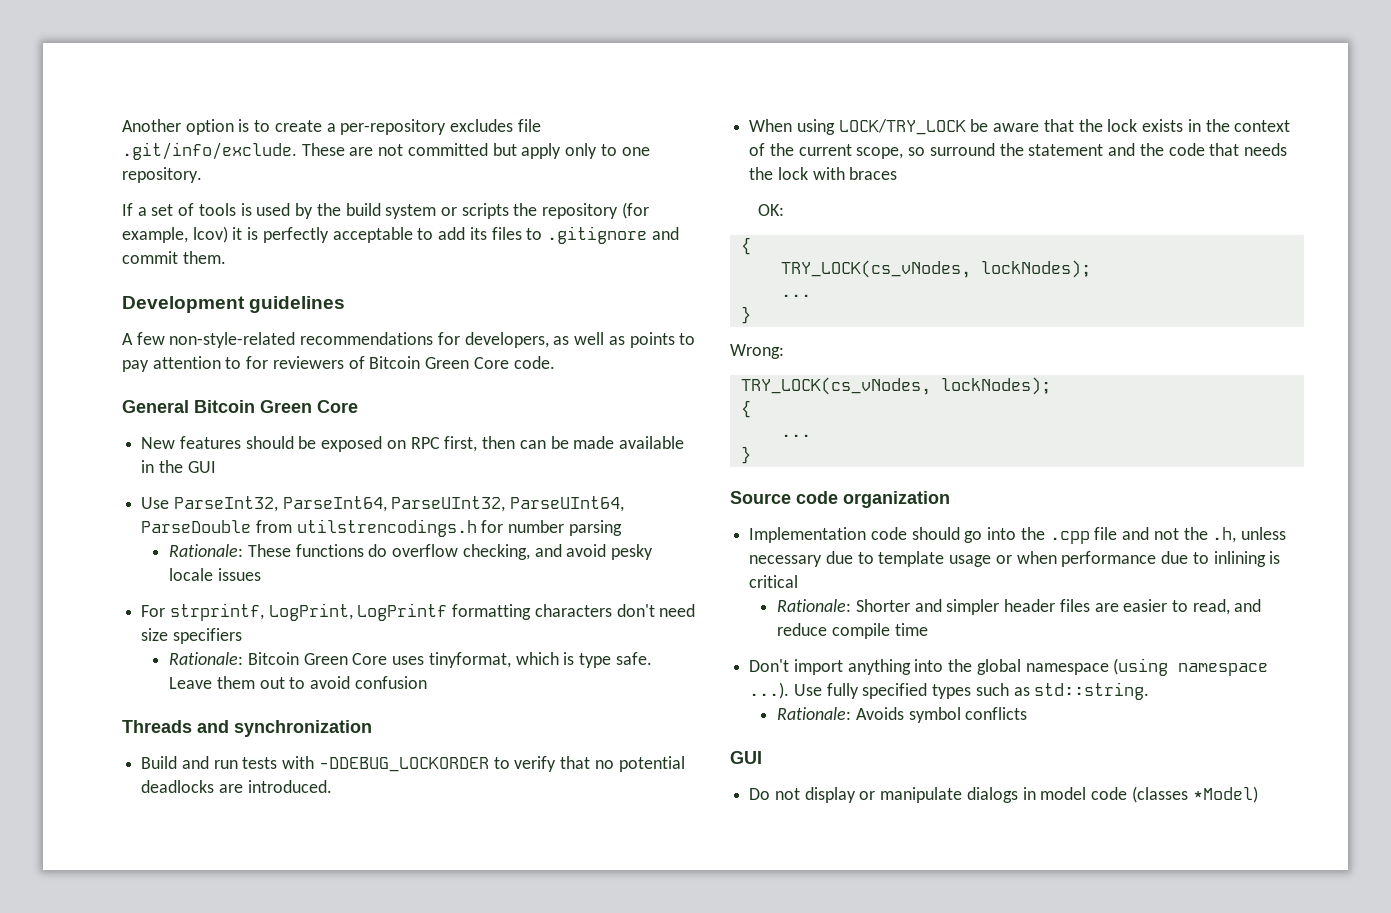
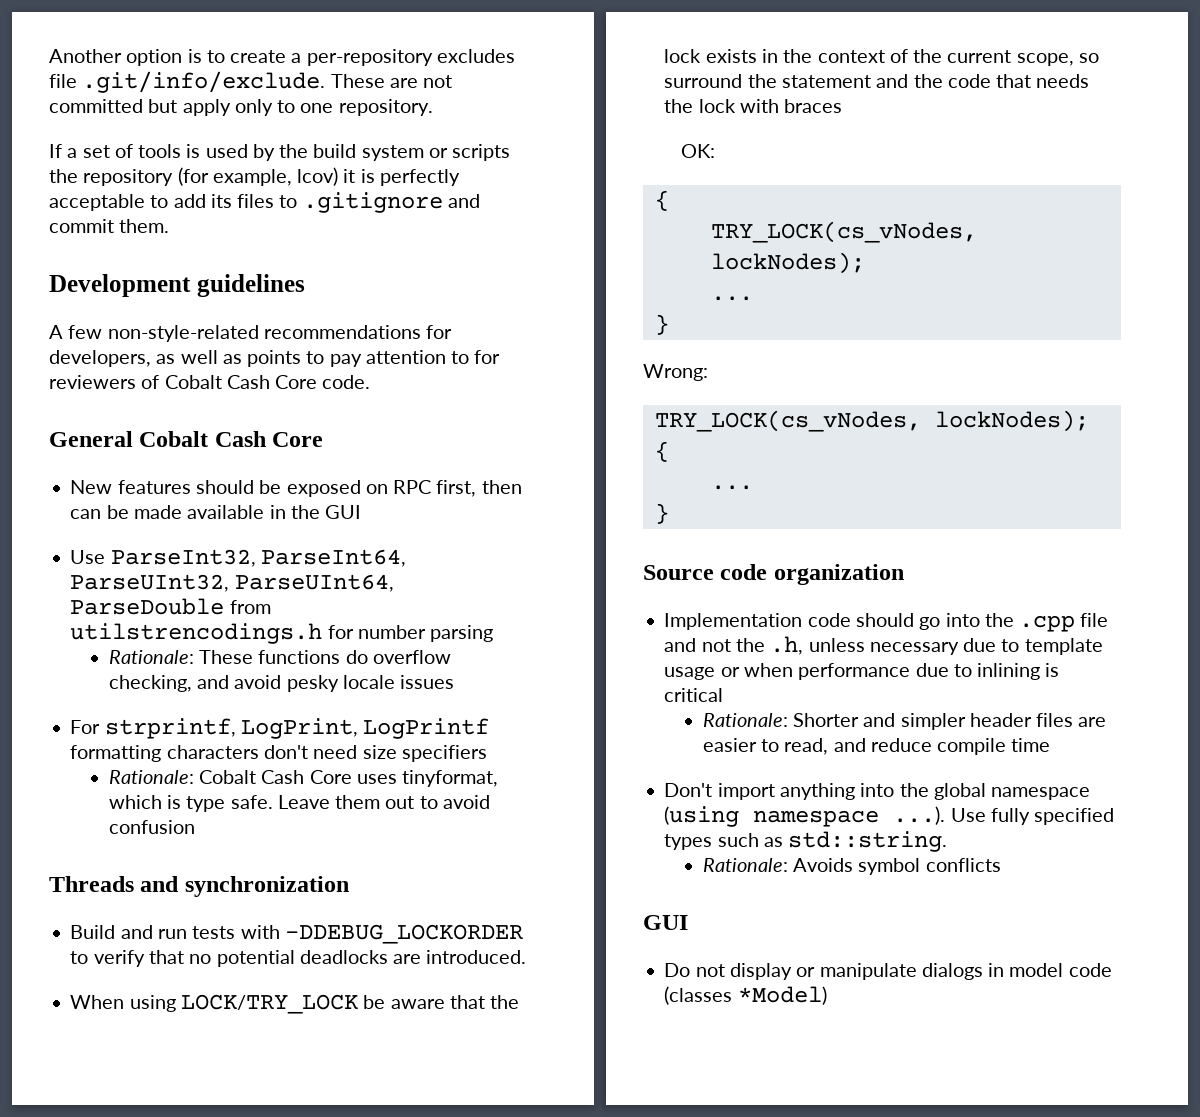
[369,356,470,369] Bitcoin Green -> [164,375,270,389] Cobalt Cash
[194,400,312,413] Bitcoin Green -> [139,431,266,447] Cobalt Cash
[247,652,348,665] Bitcoin Green -> [199,770,305,784] Cobalt Cash

